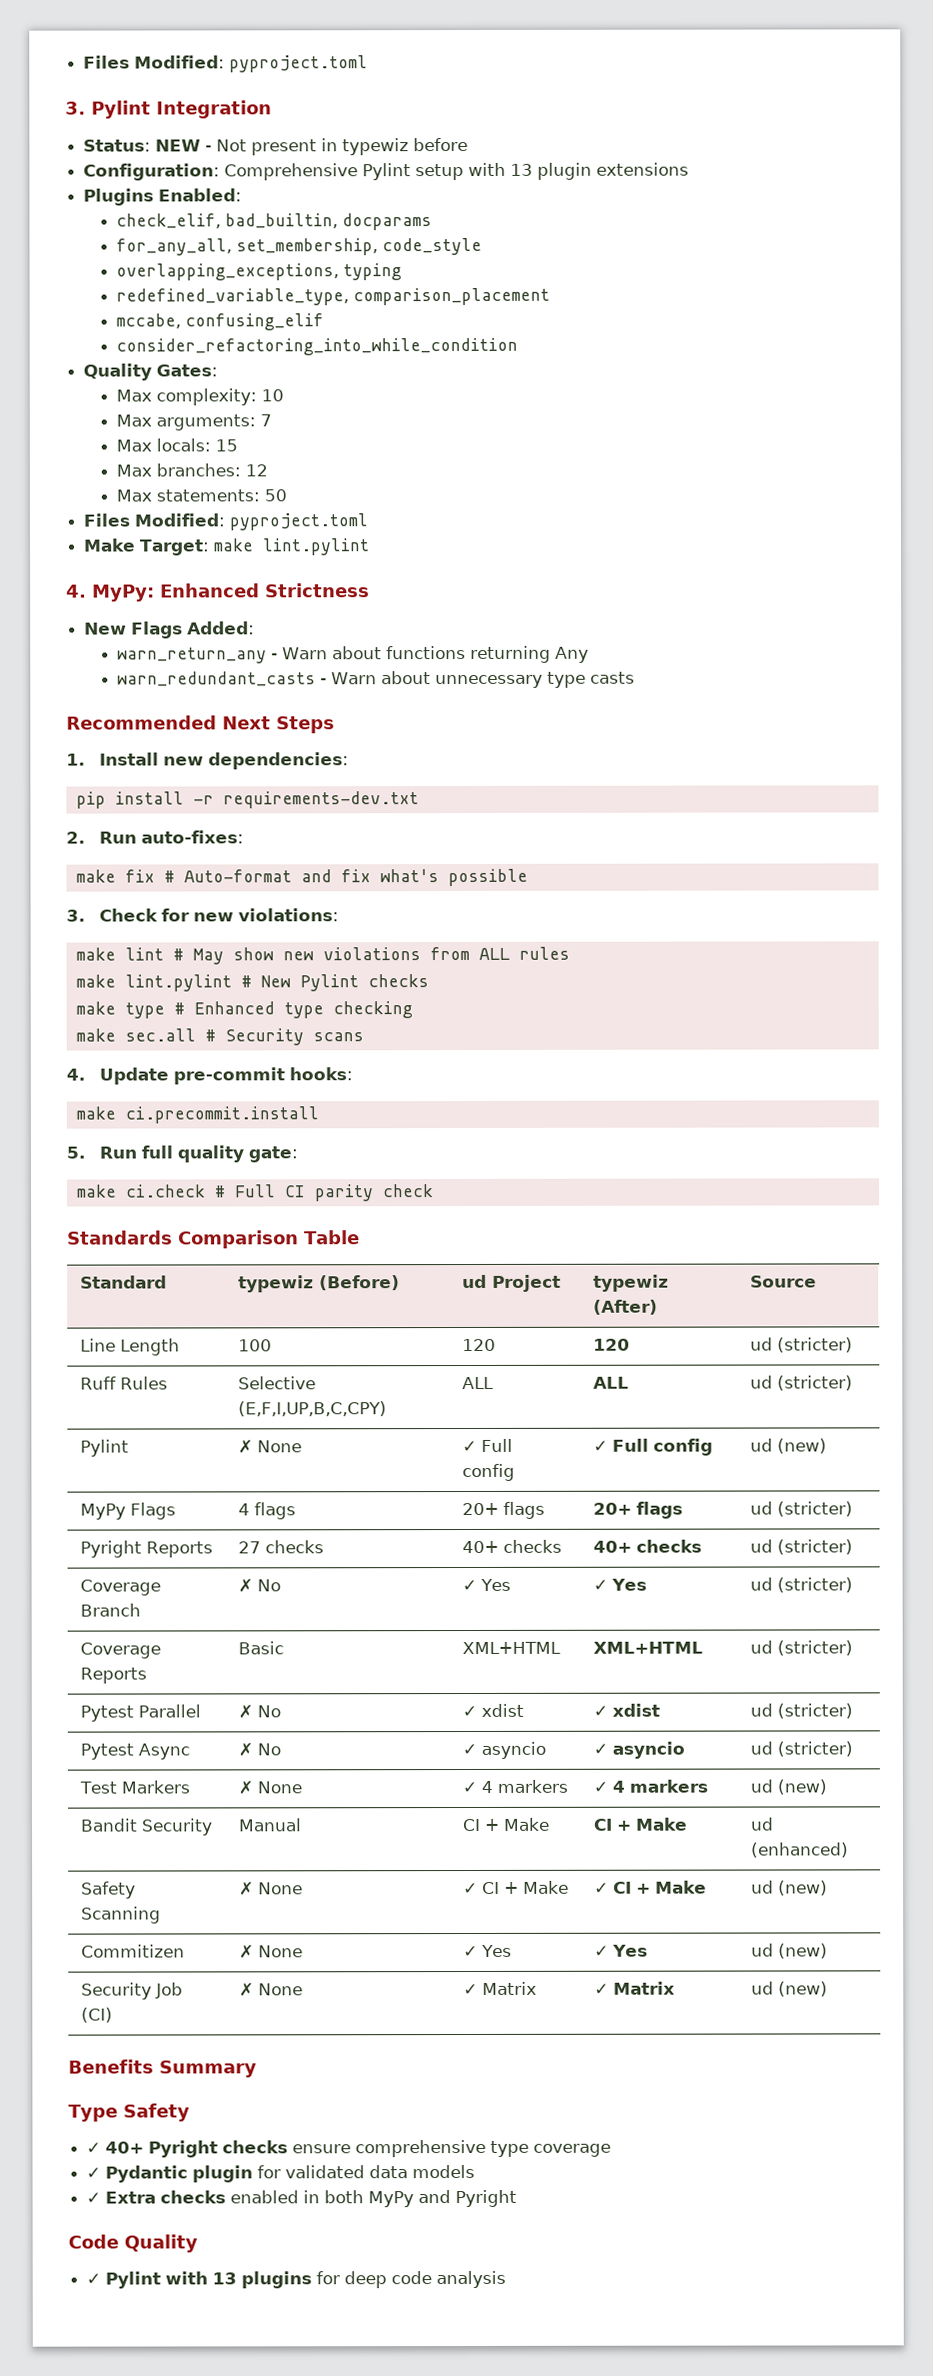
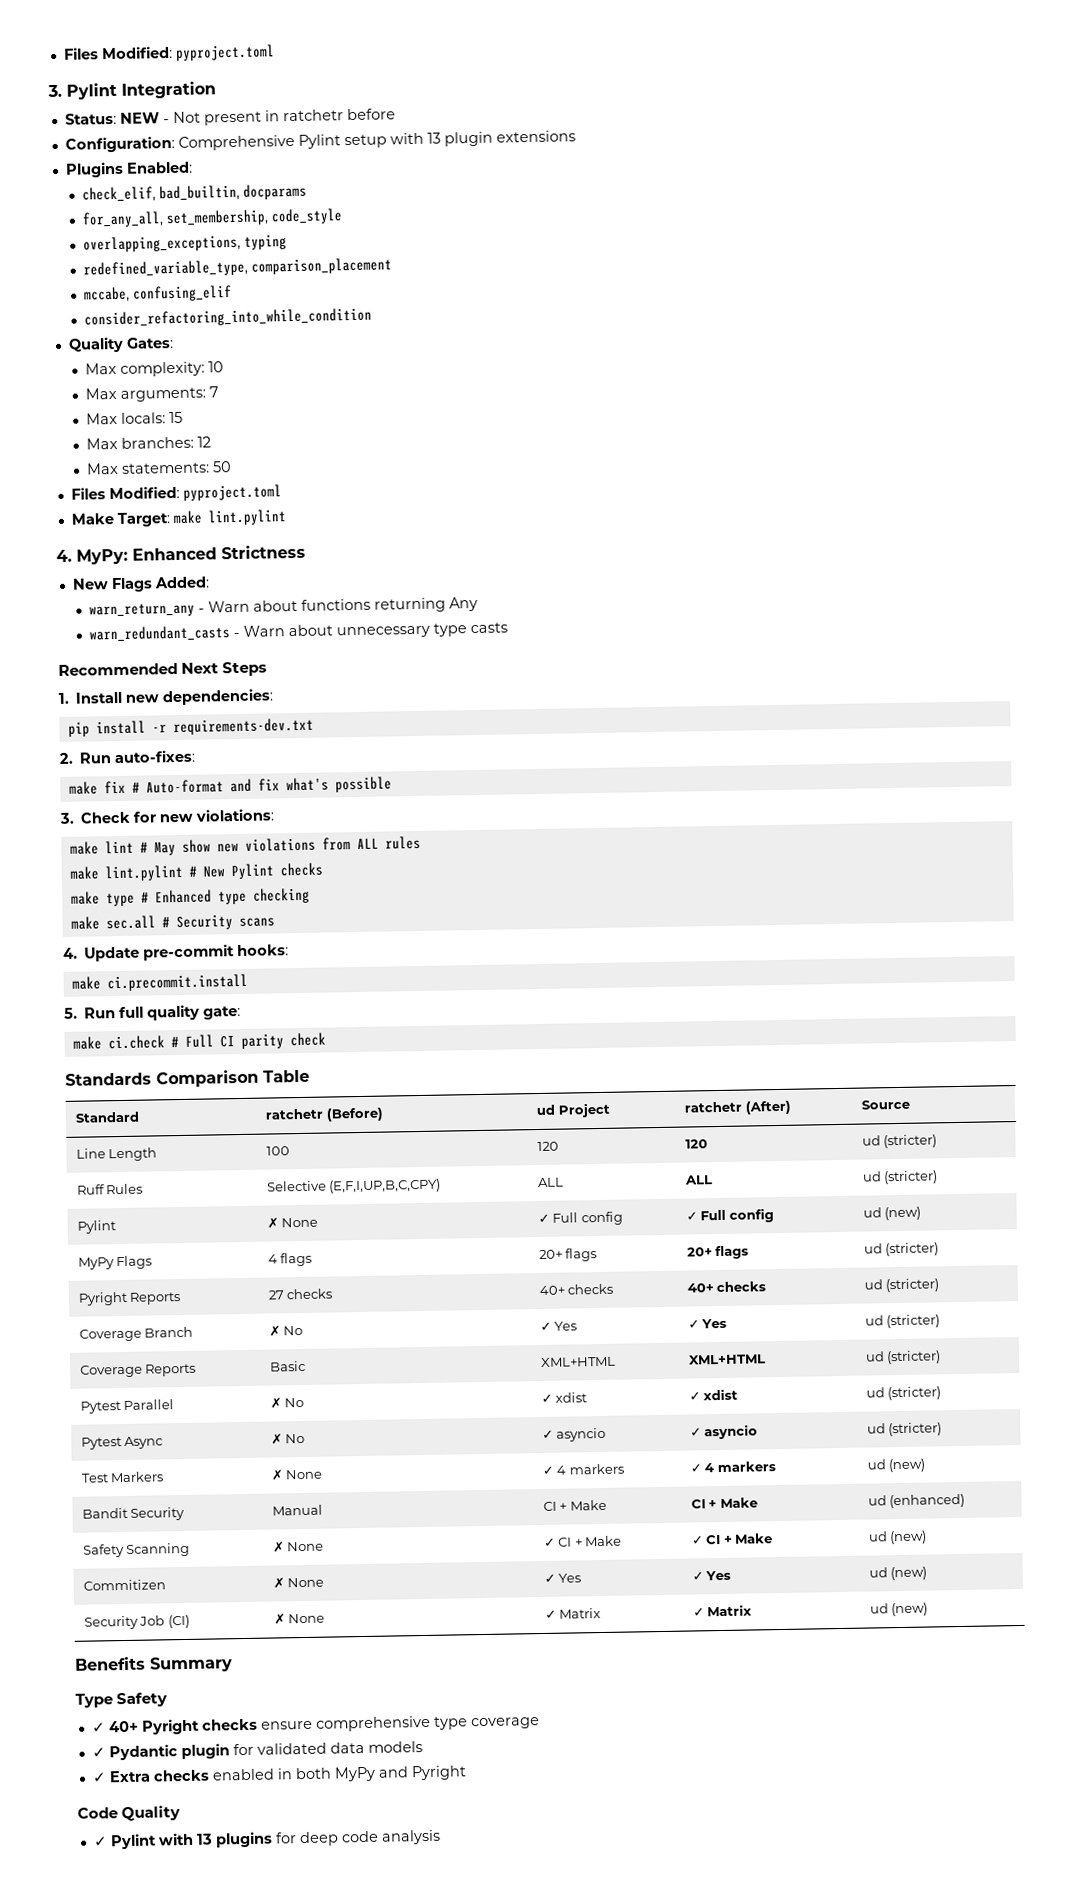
[342,138,410,156] typewiz -> [282,109,344,122] ratchetr
[237,1275,314,1293] typewiz -> [264,1108,323,1120] ratchetr
[592,1274,669,1292] typewiz -> [683,1101,742,1113] ratchetr

